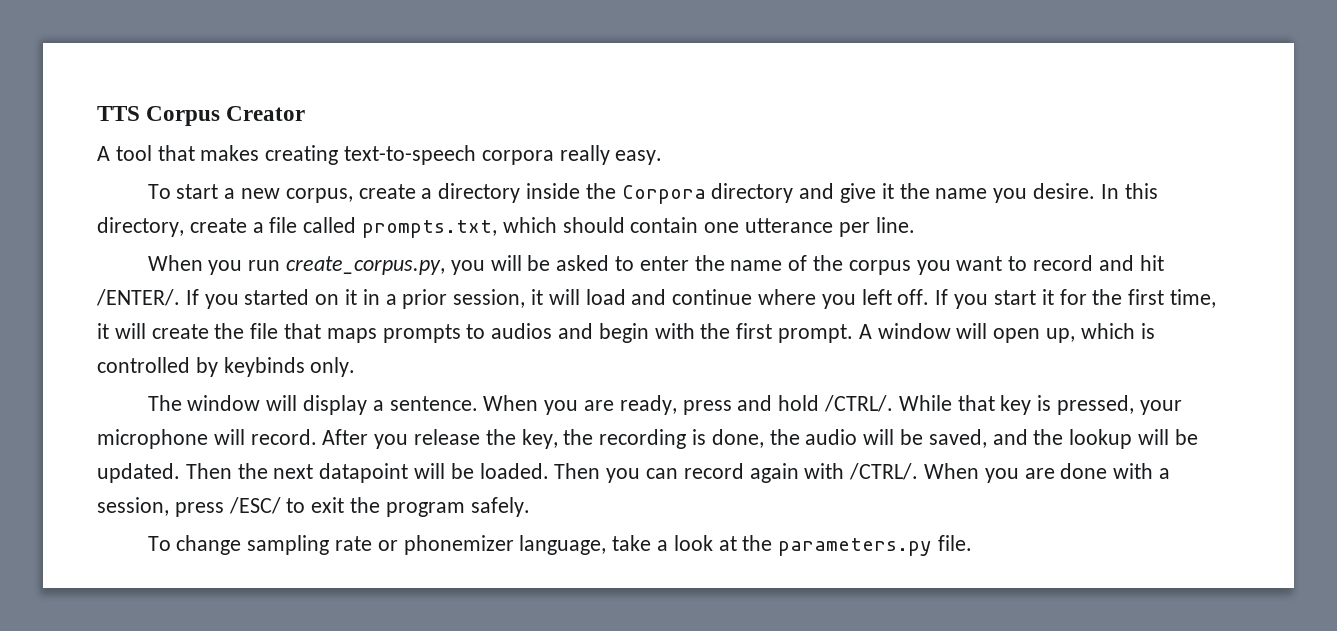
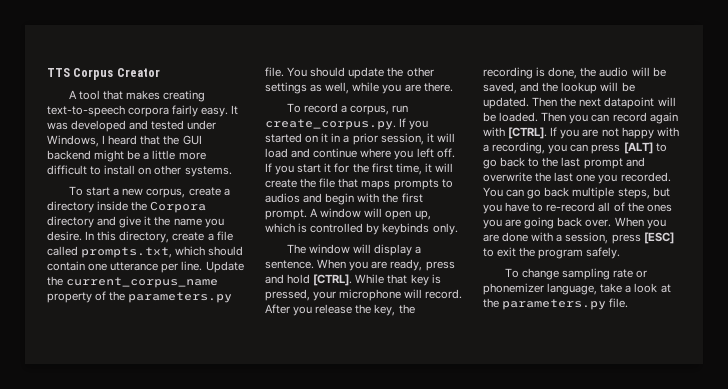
[559,145,610,165] really -> [172,105,199,117] fairly
(663, 157) none -> [231,105,239,115] [47,120,217,132] [47,135,202,147] [47,150,206,162] [47,165,232,177] It was developed and tested under Windows, I heard that the GUI backend might be a little more difficult to install on other systems.
[147,255,1164,275] [96,289,180,306] // When you run create_corpus.py, you will be asked to enter the name of the corpus you want to record and hit /ENTER/. -> [205,261,244,273] [47,276,219,288] [47,291,233,303] [265,67,434,79] [265,82,453,94] [287,103,409,115] [265,119,396,130] Update the current_corpus_name property of the parameters.py file. You should update the other settings as well, while you are there. // To record a corpus, run create_corpus.py.
[824,395,894,412] /CTRL/. -> [313,274,353,286] [CTRL].
[849,463,919,480] /CTRL/. -> [508,127,679,139] [483,142,667,154] [483,157,645,169] [483,172,671,184] [483,187,670,199] [483,202,672,214] [483,217,612,229] [CTRL]. If you are not happy with a recording, you can press [ALT] to go back to the last prompt and overwrite the last one you recorded. You can go back multiple steps, but you have to re-record all of the ones you are going back over.
[228,497,281,514] /ESC/ -> [643,232,674,244] [ESC]

